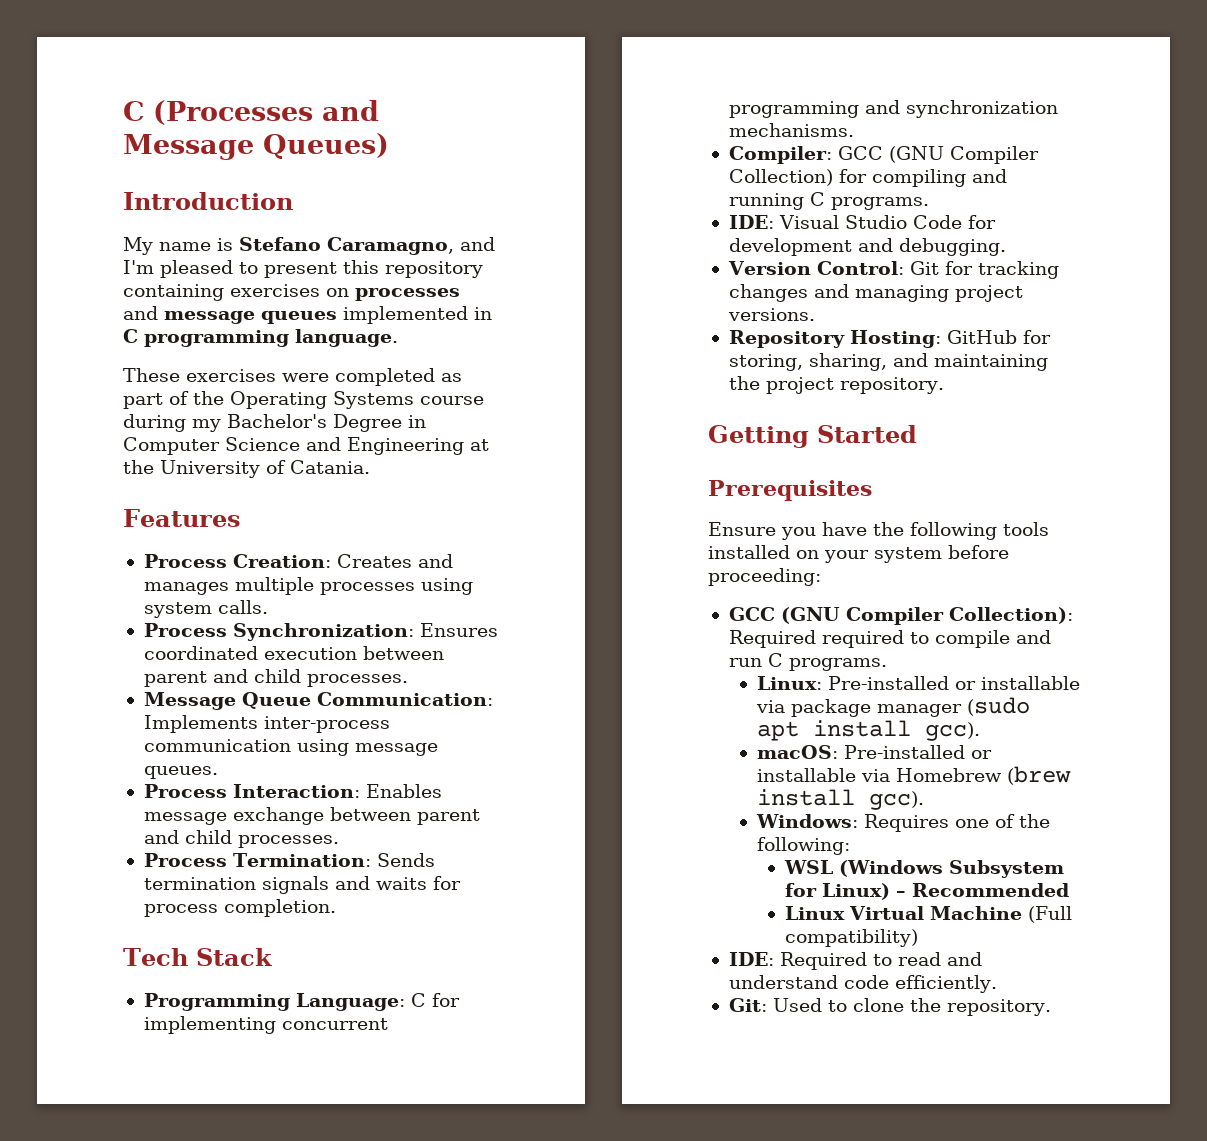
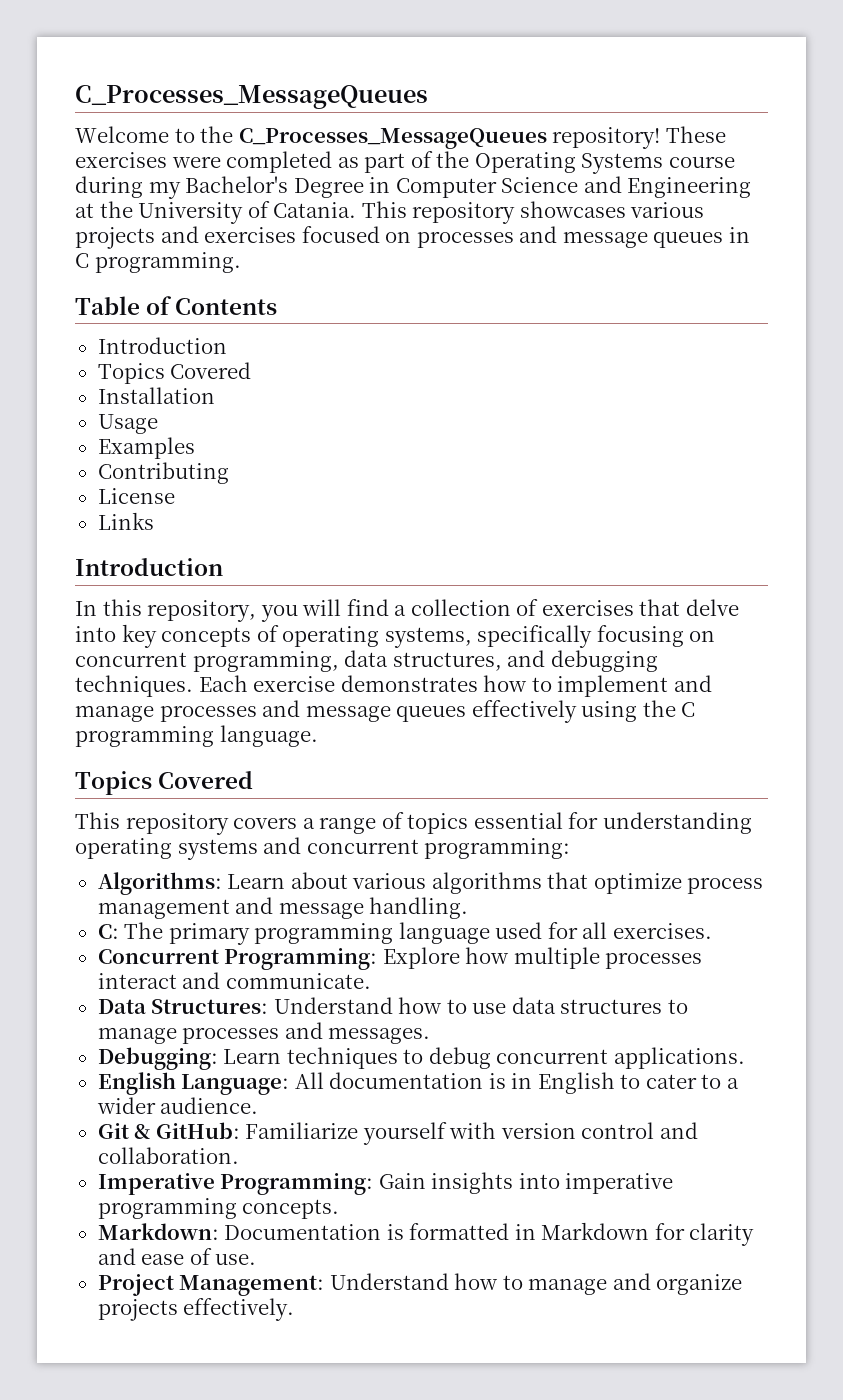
[123,100,379,125] [123,133,389,160] [123,192,293,210] [123,237,495,255] [123,260,483,278] [123,284,460,301] [123,306,492,324] [123,329,398,347] C (Processes and Message Queues) // Introduction // My name is Stefano Caramagno, and I'm pleased to present this repository containing exercises on processes and message queues implemented in C programming language. // -> [75,85,428,109] [75,126,661,149] C_Processes_MessageQueues // Welcome to the C_Processes_MessageQueues repository!
[123,509,241,527] [143,554,453,568] [143,577,473,595] [143,600,268,618] [143,623,498,641] [143,646,444,660] [143,669,408,687] [143,692,493,710] [143,715,390,733] [143,739,438,756] [143,766,218,779] [143,784,442,798] [143,807,480,825] [143,830,339,848] [143,853,435,867] [143,876,461,894] [143,899,336,917] [123,948,273,966] [143,993,460,1011] [143,1016,388,1034] [728,100,1058,118] [728,123,854,137] [728,146,1039,164] [728,169,1007,187] [728,192,929,210] [728,215,996,229] [728,238,1006,256] [727,261,1059,279] [728,284,1023,302] [727,308,815,321] [728,330,1051,348] [728,353,1048,371] [728,376,944,394] [708,425,917,448] [708,480,872,501] [708,522,1049,540] [708,545,1009,563] [708,568,821,586] [728,607,1073,625] [728,630,1051,648] [728,653,887,671] [757,676,1081,690] [756,697,1031,717] [757,720,981,741] [757,745,993,759] [757,766,1072,785] [757,789,925,810] [756,814,1051,832] [757,837,851,855] [784,860,1065,878] [785,883,1070,900] [785,906,1073,923] [785,929,919,947] [728,952,982,970] [728,975,997,993] [728,998,1051,1016] // Features // Process Creation: Creates and manages multiple processes using system calls. // Process Synchronization: Ensures coordinated execution between parent and child processes. // Message Queue Communication: Implements inter-process communication using message queues. // Process Interaction: Enables message exchange between parent and child processes. // Process Termination: Sends termination signals and waits for process completion. // Tech Stack // Programming Language: C for implementing concurrent programming and synchronization mechanisms. // Compiler: GCC (GNU Compiler Collection) for compiling and running C programs. // IDE: Visual Studio Code for development and debugging. // Version Control: Git for tracking changes and managing project versions. // Repository Hosting: GitHub for storing, sharing, and maintaining the project repository. // Getting Started // Prerequisites // Ensure you have the following tools installed on your system before proceeding: // GCC (GNU Compiler Collection): Required required to compile and run C programs. // Linux: Pre-installed or installable via package manager (sudo apt install gcc). // macOS: Pre-installed or installable via Homebrew (brew install gcc). // Windows: Requires one of the following: // WSL (Windows Subsystem for Linux) – Recommended // Linux Virtual Machine (Full compatibility) // IDE: Required to read and understand code efficiently. // Git: Used to clone the repository. -> [361,201,705,224] [75,226,750,249] [75,252,241,273] [75,296,278,315] [97,337,227,354] [97,362,252,384] [97,387,215,404] [97,414,158,434] [97,437,195,459] [97,462,229,484] [97,488,175,504] [97,512,154,530] [75,558,223,576] [75,599,739,622] [75,624,716,648] [75,650,658,672] [75,675,712,697] [75,700,696,723] [75,725,318,747] [75,771,254,795] [75,812,752,835] [75,837,571,860] [97,872,764,895] [97,897,469,919] [97,922,712,945] [97,947,703,970] [97,972,371,989] [97,997,688,1014] [97,1022,431,1044] [97,1047,745,1070] [97,1072,739,1095] [96,1097,259,1114] [97,1122,698,1145] [97,1147,239,1164] [97,1172,674,1195] [97,1198,340,1219] [97,1222,755,1246] [97,1248,257,1265] [97,1273,743,1296] [97,1298,295,1321] This repository showcases various projects and exercises focused on processes and message queues in C programming. // Table of Contents // Introduction // Topics Covered // Installation // Usage // Examples // Contributing // License // Links // Introduction // In this repository, you will find a collection of exercises that delve into key concepts of operating systems, specifically focusing on concurrent programming, data structures, and debugging techniques. Each exercise demonstrates how to implement and manage processes and message queues effectively using the C programming language. // Topics Covered // This repository covers a range of topics essential for understanding operating systems and concurrent programming: // Algorithms: Learn about various algorithms that optimize process management and message handling. // C: The primary programming language used for all exercises. // Concurrent Programming: Explore how multiple processes interact and communicate. // Data Structures: Understand how to use data structures to manage processes and messages. // Debugging: Learn techniques to debug concurrent applications. // English Language: All documentation is in English to cater to a wider audience. // Git & GitHub: Familiarize yourself with version control and collaboration. // Imperative Programming: Gain insights into imperative programming concepts. // Markdown: Documentation is formatted in Markdown for clarity and ease of use. // Project Management: Understand how to manage and organize projects effectively.

